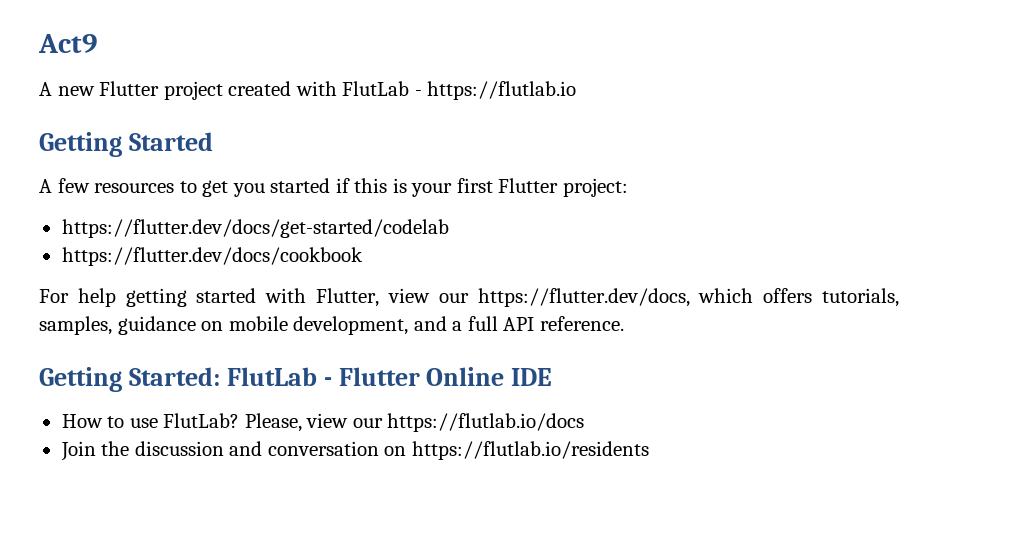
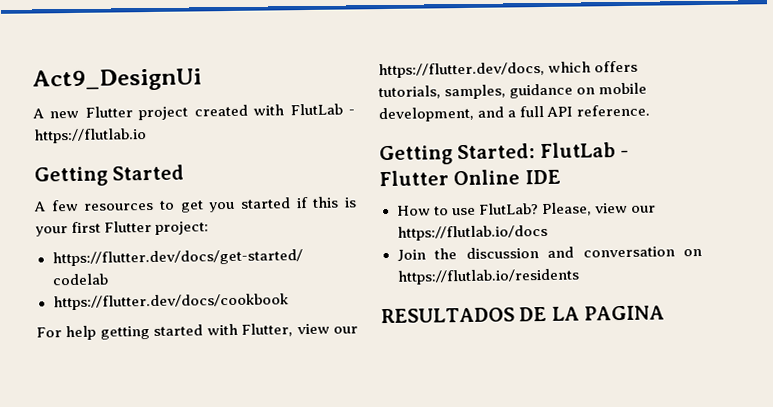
[38,34,97,53] Act9 -> [32,68,202,92] Act9_DesignUi
(649, 450) none -> [381,305,666,324] // RESULTADOS DE LA PAGINA

